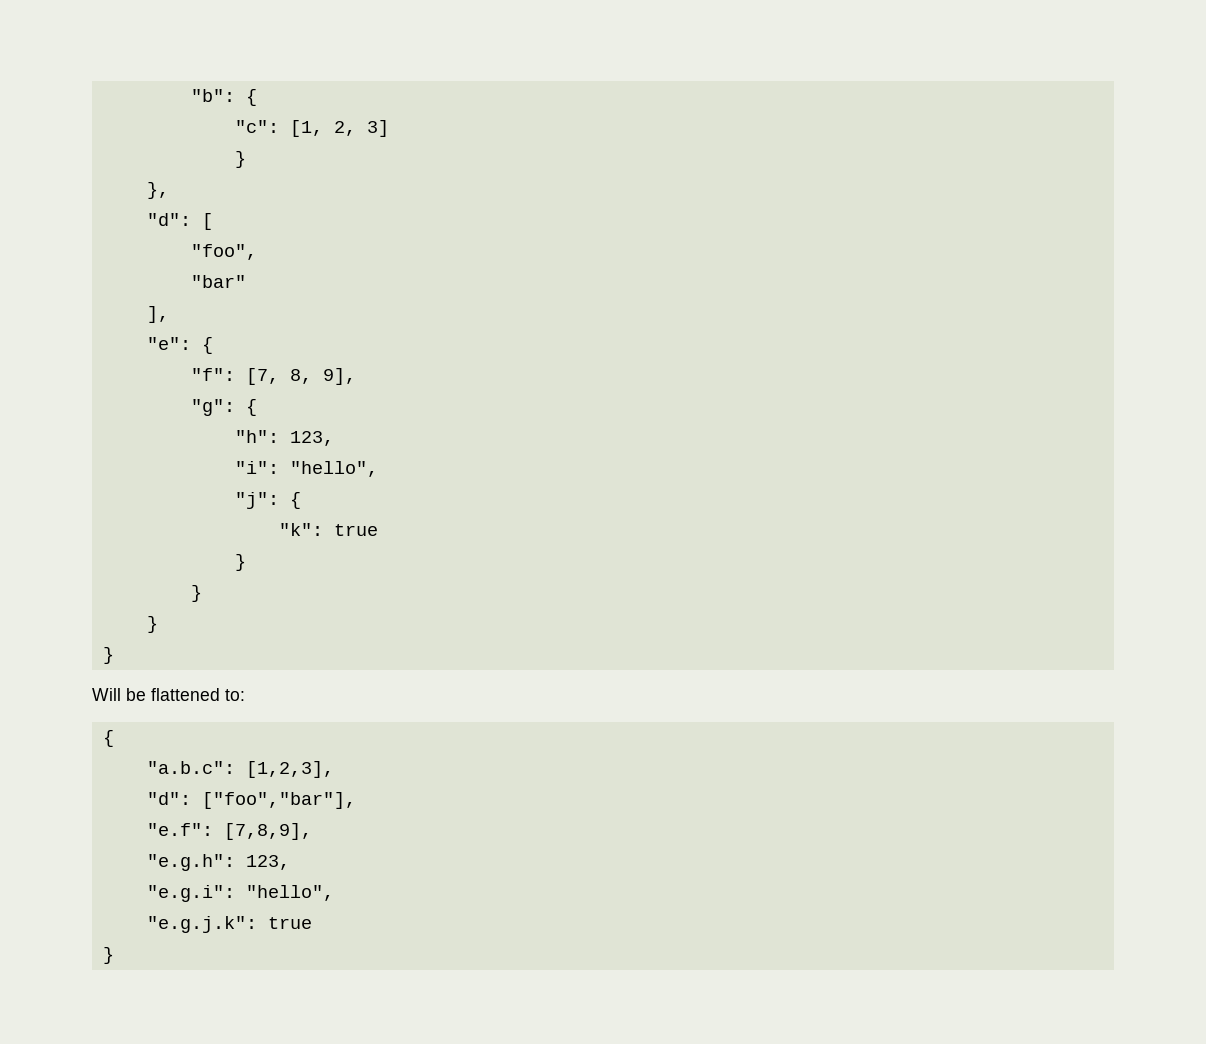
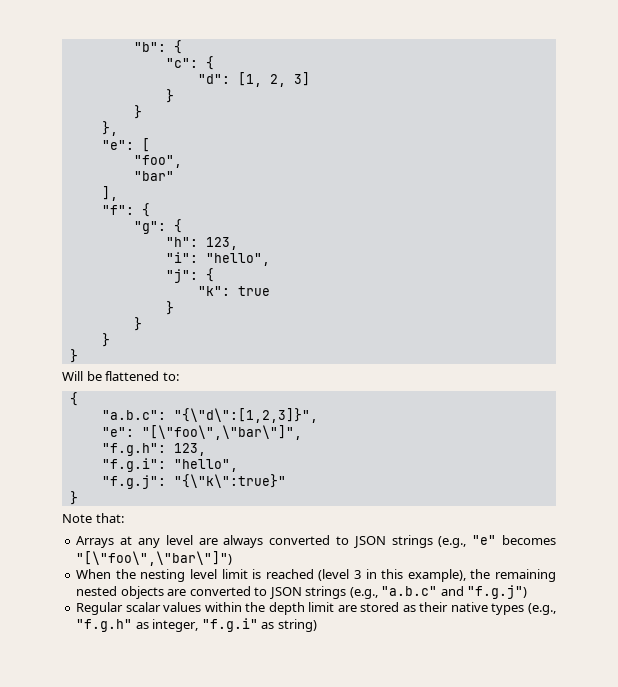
(279, 126) none -> [205,56,214,70] [197,74,230,84] { // "d":
(246, 159) none -> [133,105,142,119] // }
[146,213,191,226] "d": -> [101,140,134,150] "e":
[146,337,213,354] [190,368,356,385] "e": { // "f": [7, 8, 9], -> [101,203,150,217] "f": {
[245,761,334,778] [146,792,356,809] [146,823,312,840] [146,854,290,871] [146,885,334,902] [146,916,312,933] [102,947,114,964] [1,2,3], // "d": ["foo","bar"], // "e.f": [7,8,9], // "e.g.h": 123, // "e.g.i": "hello", // "e.g.j.k": true // } -> [173,408,318,423] [101,425,302,440] [101,443,206,456] [101,458,238,472] [101,474,286,489] [69,491,78,505] [62,513,124,523] [76,535,556,548] [76,551,233,566] [76,569,557,582] [76,585,528,599] [76,602,556,615] [76,618,317,632] "{\"d\":[1,2,3]}", // "e": "[\"foo\",\"bar\"]", // "f.g.h": 123, // "f.g.i": "hello", // "f.g.j": "{\"k\":true}" // } // Note that: // Arrays at any level are always converted to JSON strings (e.g., "e" becomes "[\"foo\",\"bar\"]") // When the nesting level limit is reached (level 3 in this example), the remaining nested objects are converted to JSON strings (e.g., "a.b.c" and "f.g.j") // Regular scalar values within the depth limit are stored as their native types (e.g., "f.g.h" as integer, "f.g.i" as string)

